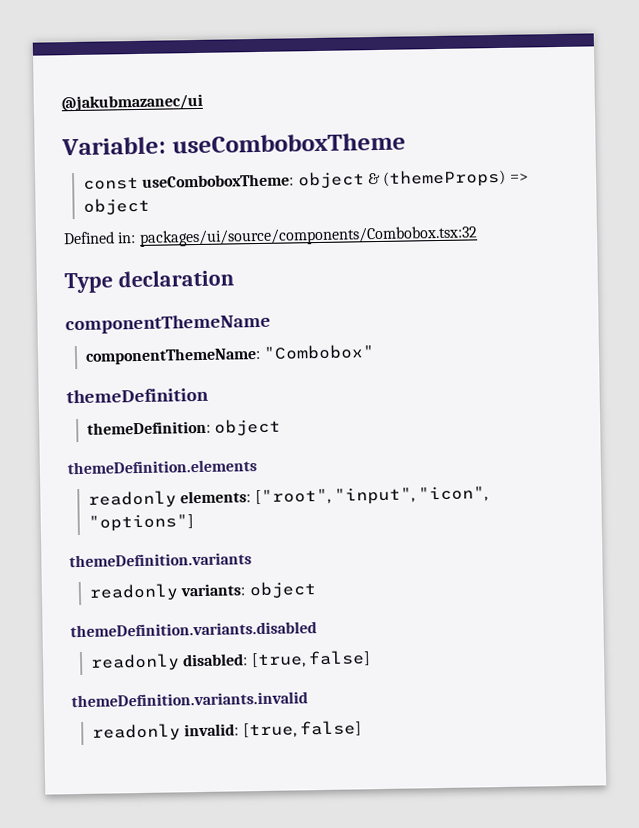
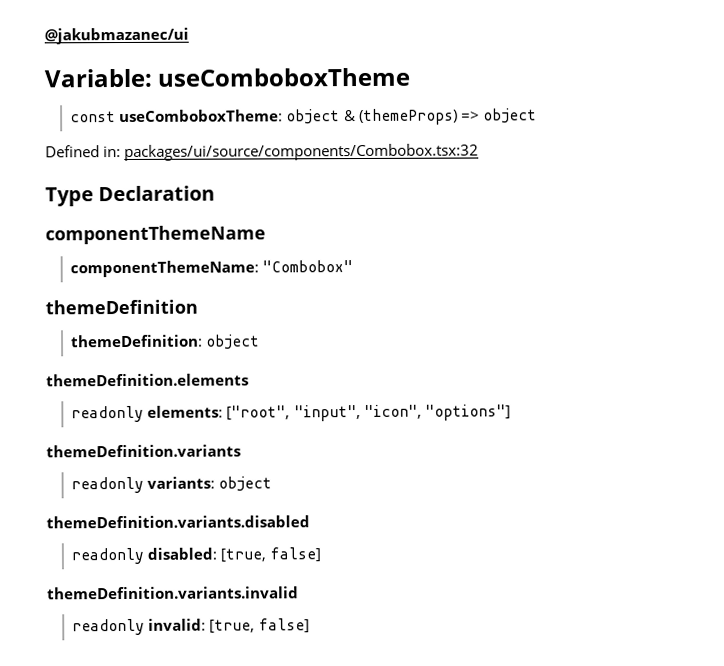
[117,269,234,288] declaration -> [98,185,216,202] Declaration

